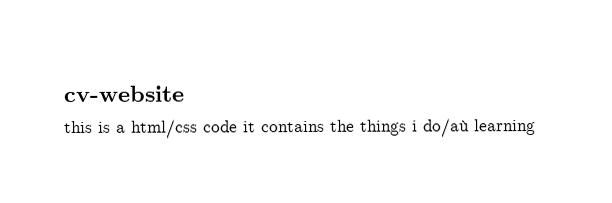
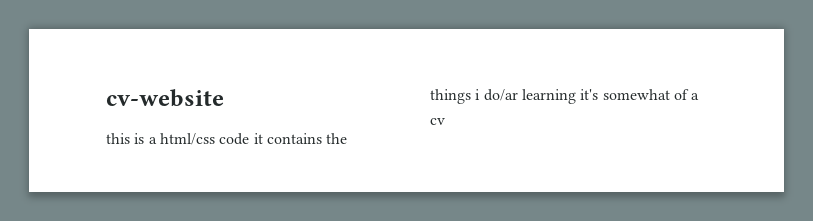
[423,118,536,138] do/aù learning -> [483,89,700,104] [430,118,445,125] do/ar learning it's somewhat of a cv

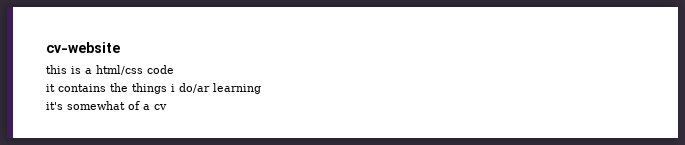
(250, 139) none -> (174, 69) //
(576, 96) none -> (261, 88) //

